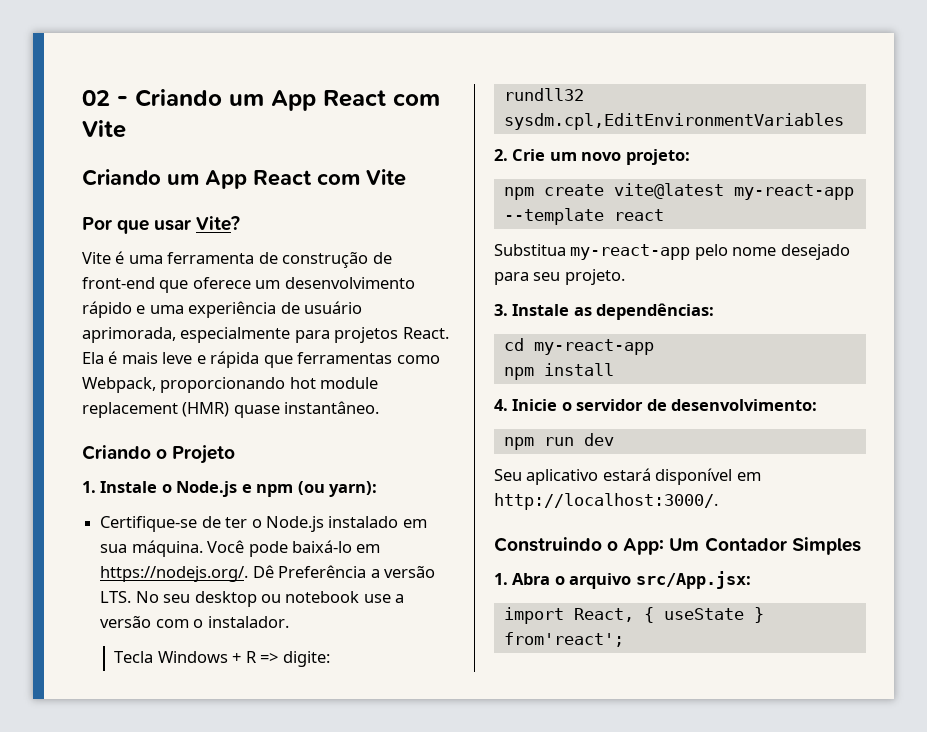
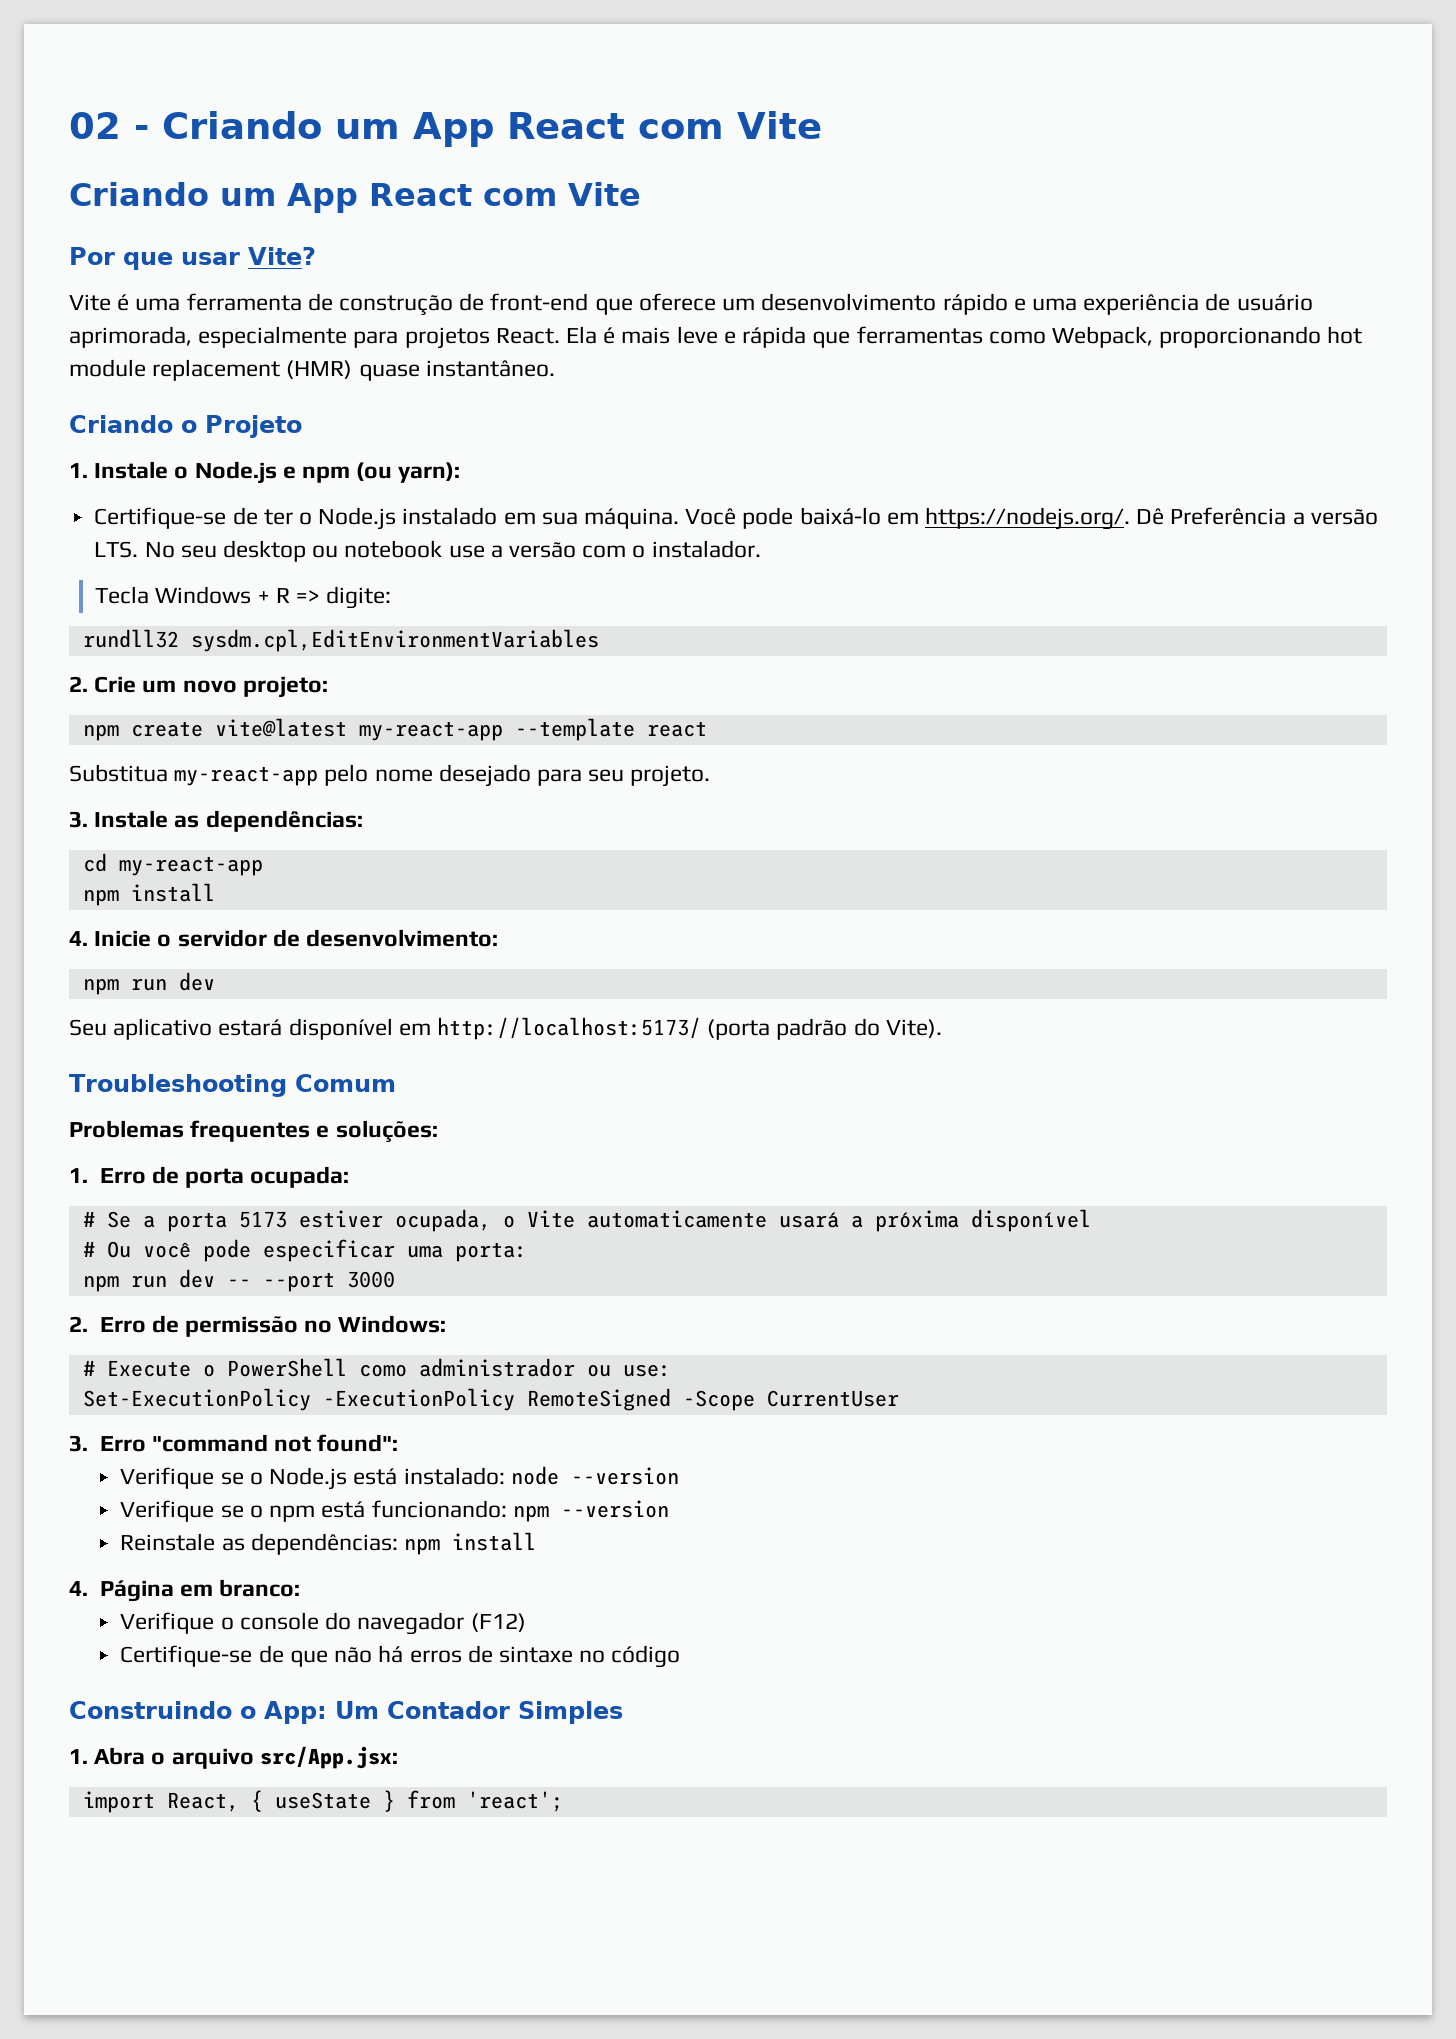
[494,493,718,510] http://localhost:3000/. -> [437,1017,942,1040] [69,1074,396,1097] [69,1120,438,1143] [69,1166,350,1188] [82,1209,1091,1232] [82,1239,527,1262] [82,1269,395,1292] [69,1315,447,1337] [82,1358,671,1377] [82,1388,899,1411] [69,1434,399,1452] [120,1466,679,1490] [120,1500,669,1522] [120,1532,537,1555] [69,1579,300,1602] [120,1612,526,1635] [120,1645,681,1668] http://localhost:5173/ (porta padrão do Vite). // Troubleshooting Comum // Problemas frequentes e soluções: // 1. Erro de porta ocupada: // # Se a porta 5173 estiver ocupada, o Vite automaticamente usará a próxima disponível // # Ou você pode especificar uma porta: // npm run dev -- --port 3000 // 2. Erro de permissão no Windows: // # Execute o PowerShell como administrador ou use: // Set-ExecutionPolicy -ExecutionPolicy RemoteSigned -Scope CurrentUser // 3. Erro "command not found": // Verifique se o Node.js está instalado: node --version // Verifique se o npm está funcionando: npm --version // Reinstale as dependências: npm install // 4. Página em branco: // Verifique o console do navegador (F12) // Certifique-se de que não há erros de sintaxe no código
[503,632,624,647] from'react'; -> [406,1790,563,1812] from 'react';

